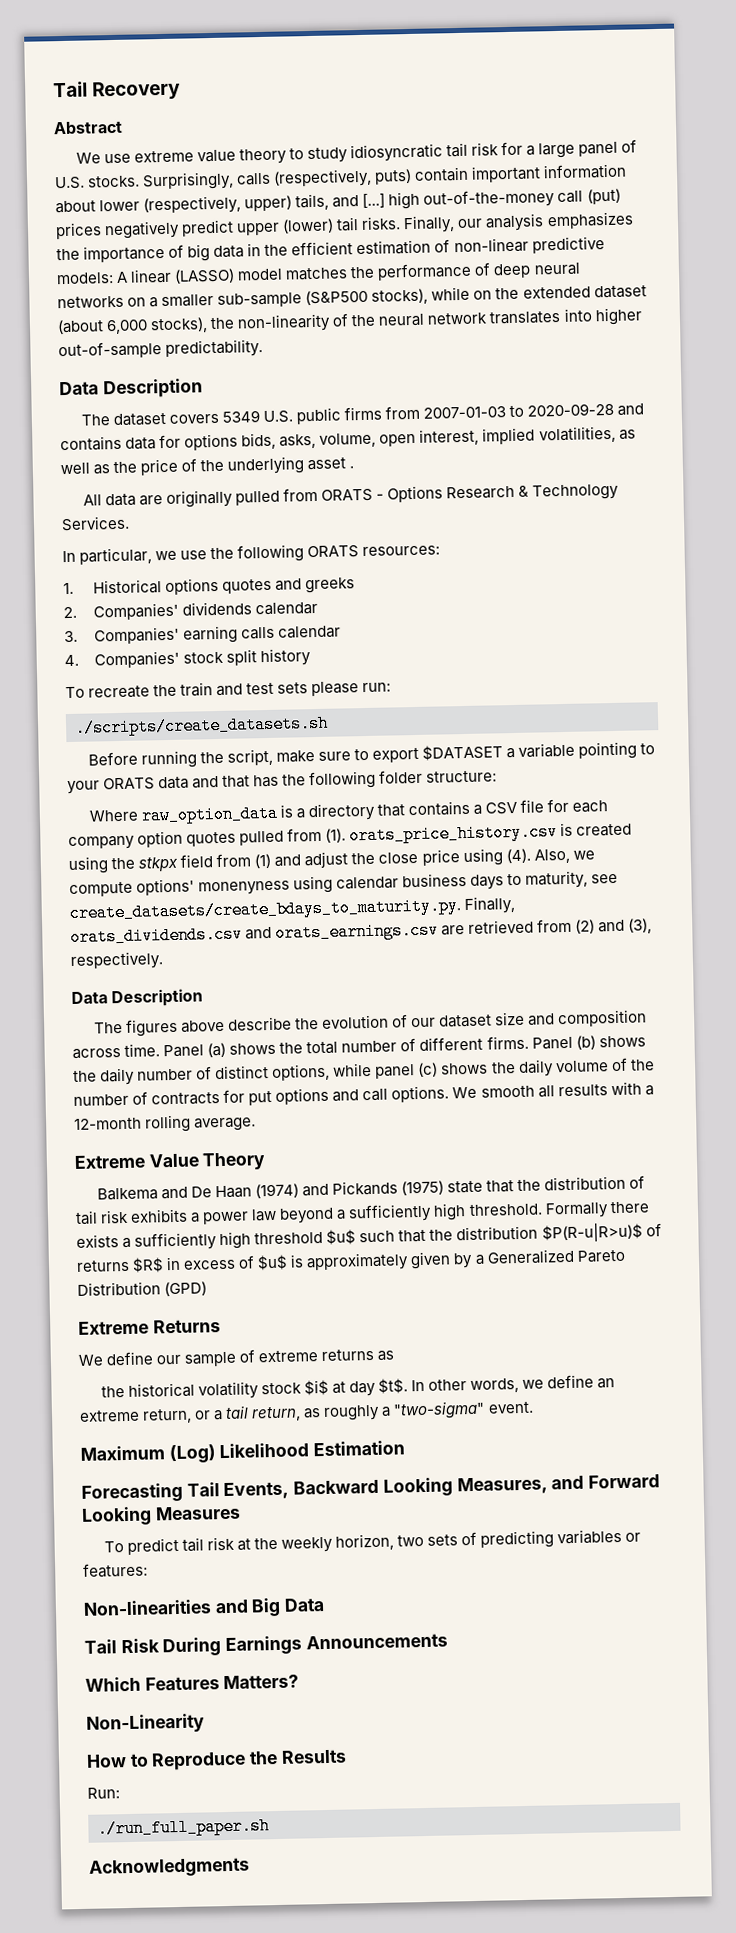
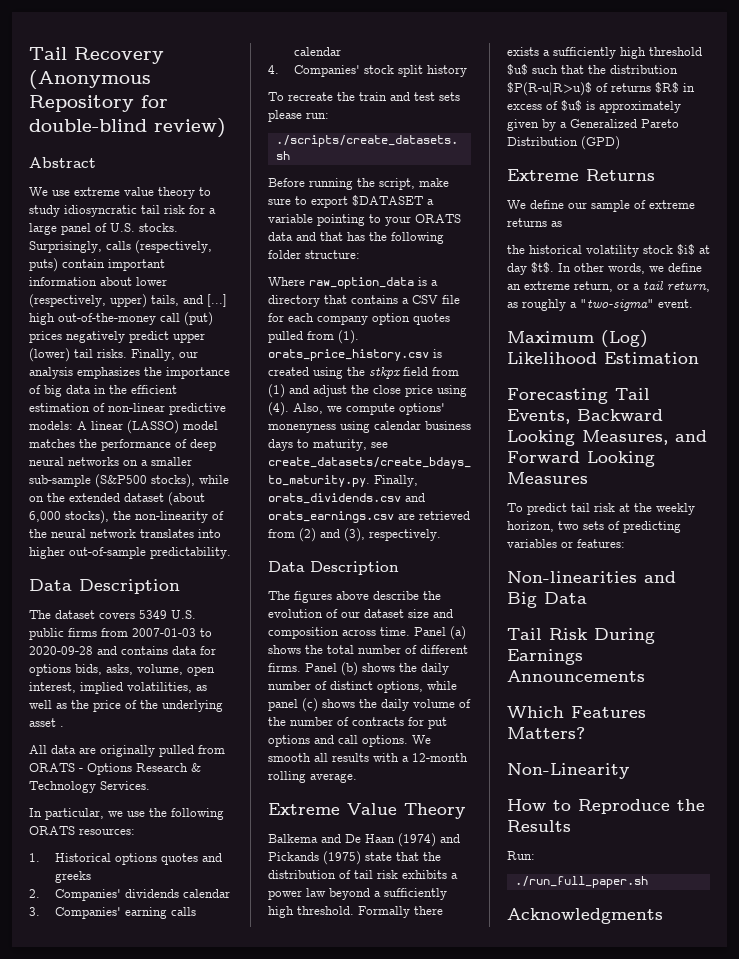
(182, 90) none -> [29,70,151,89] [29,95,168,112] [29,118,226,138] (Anonymous Repository for double-blind review)

